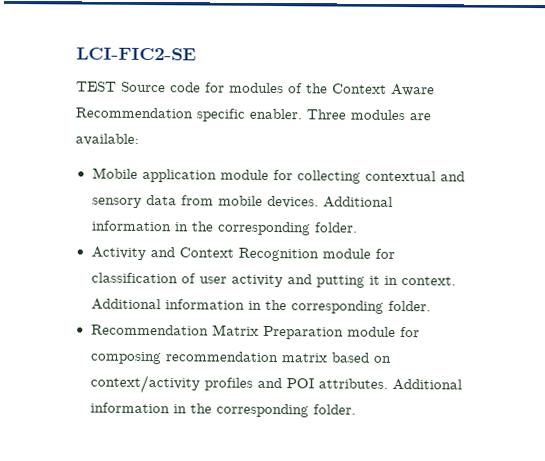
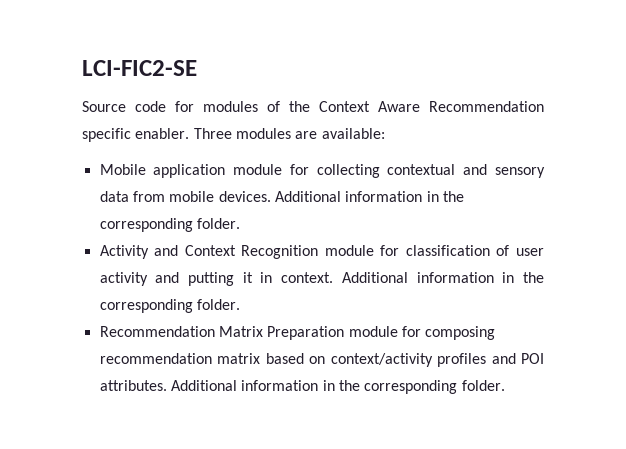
[76,81,117,92] TEST -> (197, 68) none

